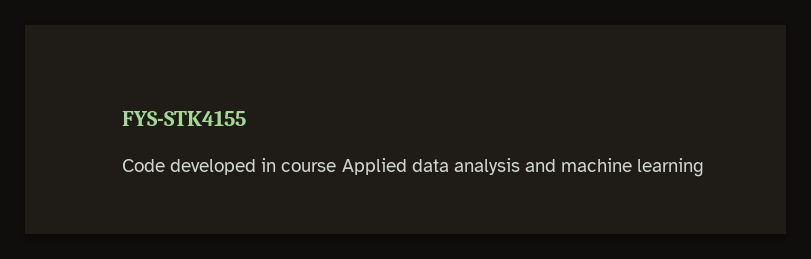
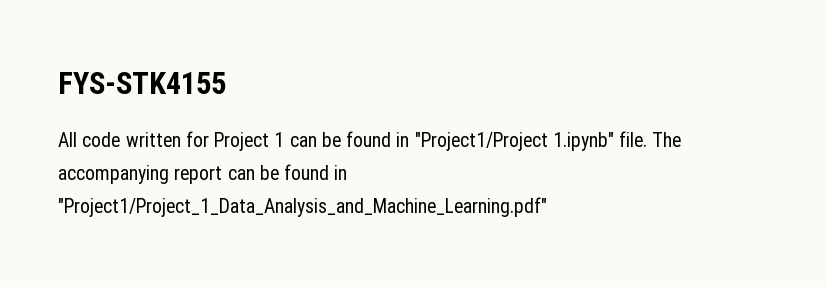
[122,158,705,177] Code developed in course Applied data analysis and machine learning -> [58,131,682,151] [58,164,348,184] [58,197,547,217] All code written for Project 1 can be found in "Project1/Project 1.ipynb" file. The accompanying report can be found in "Project1/Project_1_Data_Analysis_and_Machine_Learning.pdf"

